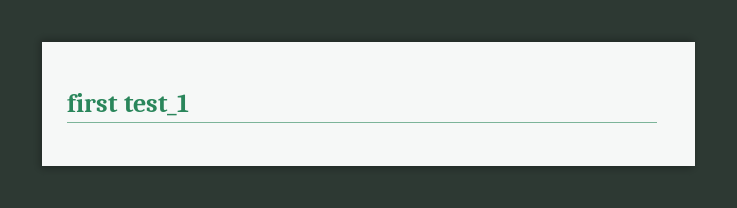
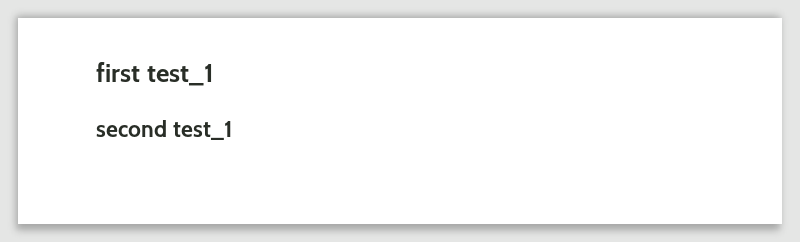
(190, 105) none -> [96,120,233,140] // second test_1

